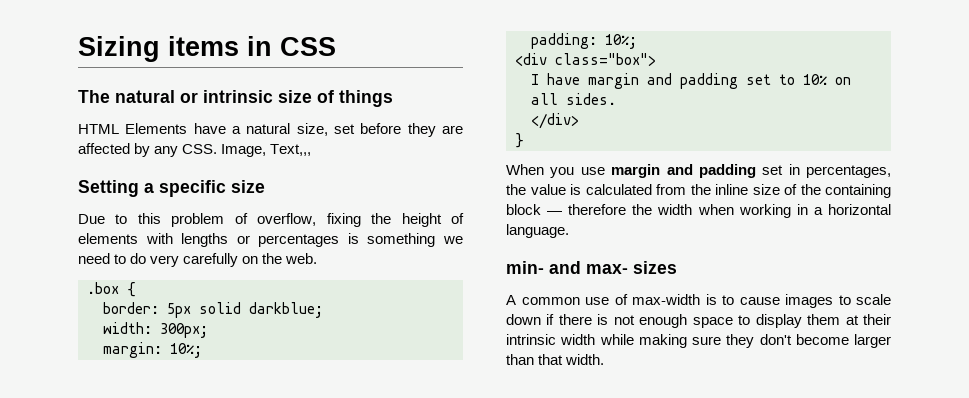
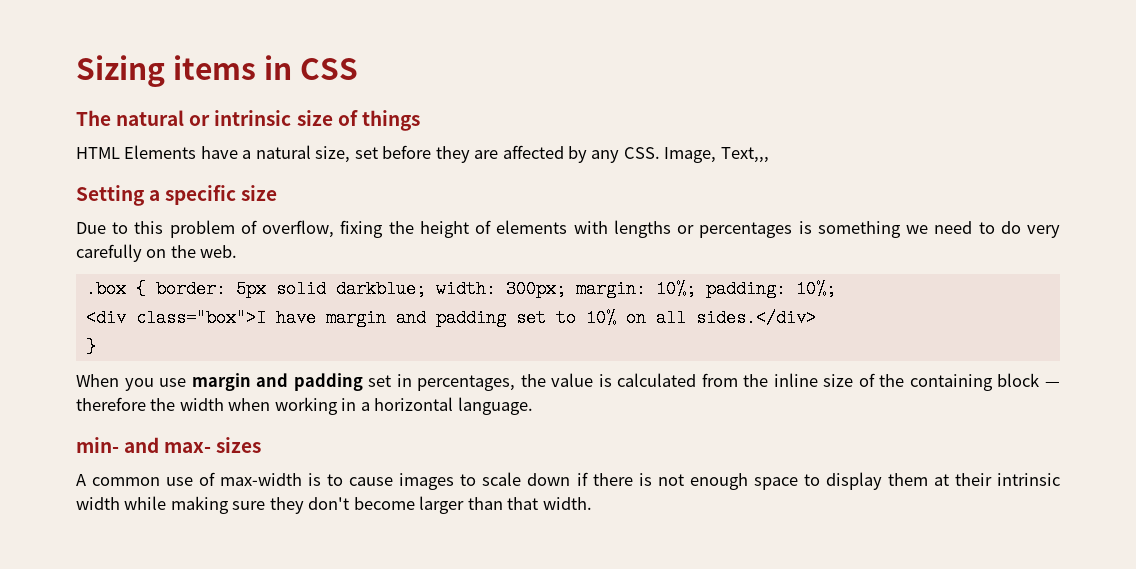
(136, 289) // -> (146, 289) none
(323, 310) // -> (426, 289) none
(208, 330) // -> (566, 289) none
(202, 350) // -> (696, 289) none
[555,53,656,66] [531,74,539,85] class="box"> // I -> [135,309,266,327] class="box">I
[566,93,616,105] [531,113,579,129] sides. // </div> -> [695,309,816,327] sides.</div>

